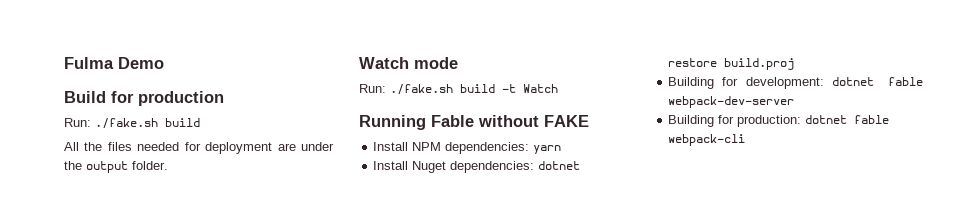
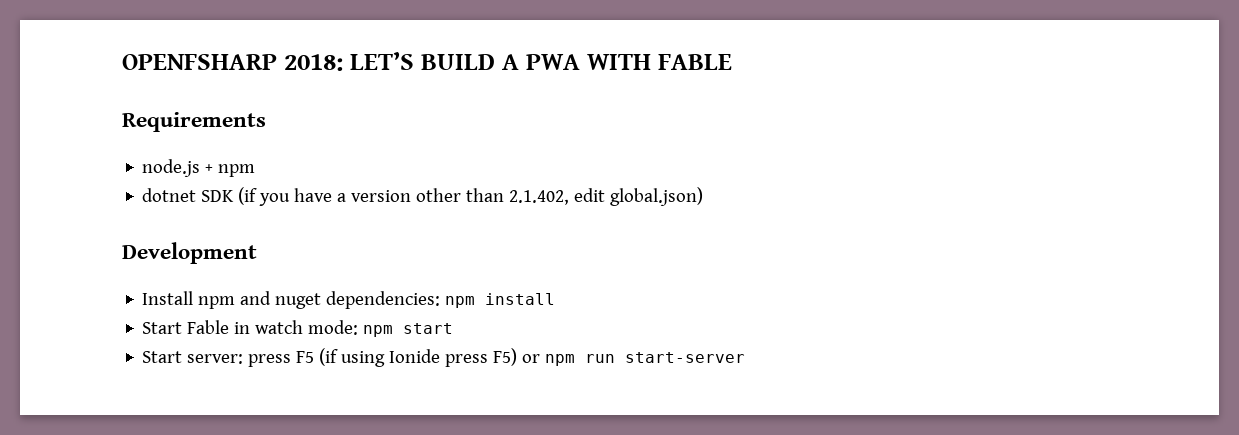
[64,57,164,69] [64,91,224,106] [64,118,200,129] [64,142,334,154] [64,161,168,173] [359,57,458,69] [359,84,558,95] [359,115,589,130] [373,142,562,154] [373,161,581,173] [668,58,795,70] [668,77,923,89] [668,96,795,108] [668,115,890,127] [668,134,746,146] Fulma Demo // Build for production // Run: ./fake.sh build // All the files needed for deployment are under the output folder. // Watch mode // Run: ./fake.sh build -t Watch // Running Fable without FAKE // Install NPM dependencies: yarn // Install Nuget dependencies: dotnet restore build.proj // Building for development: dotnet fable webpack-dev-server // Building for production: dotnet fable webpack-cli -> [122,52,733,71] [122,112,266,132] [142,159,256,177] [142,187,704,206] [122,242,257,264] [142,291,556,309] [142,320,454,337] [142,348,746,367] OPENFSHARP 2018: LET’S BUILD A PWA WITH FABLE // Requirements // node.js + npm // dotnet SDK (if you have a version other than 2.1.402, edit global.json) // Development // Install npm and nuget dependencies: npm install // Start Fable in watch mode: npm start // Start server: press F5 (if using Ionide press F5) or npm run start-server

